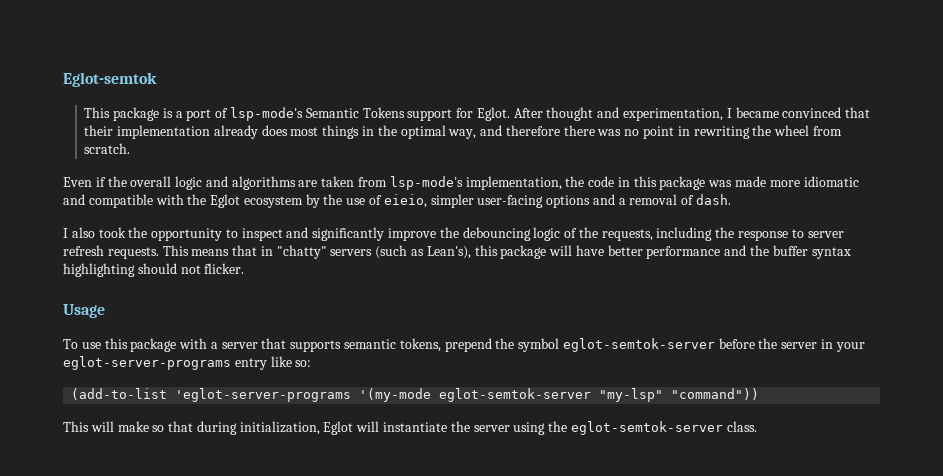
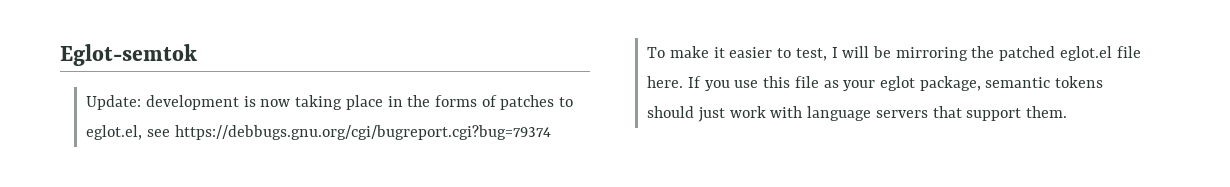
[84,107,871,121] [84,125,842,139] [84,143,131,154] [63,176,859,190] [63,194,732,208] [63,227,844,241] [63,245,851,259] [63,263,245,277] [63,304,105,318] [63,338,865,352] [63,356,312,370] [71,388,760,402] [63,421,757,435] This package is a port of lsp-mode's Semantic Tokens support for Eglot. After thought and experimentation, I became convinced that their implementation already does most things in the optimal way, and therefore there was no point in rewriting the wheel from scratch. // Even if the overall logic and algorithms are taken from lsp-mode's implementation, the code in this package was made more idiomatic and compatible with the Eglot ecosystem by the use of eieio, simpler user-facing options and a removal of dash. // I also took the opportunity to inspect and significantly improve the debouncing logic of the requests, including the response to server refresh requests. This means that in "chatty" servers (such as Lean's), this package will have better performance and the buffer syntax highlighting should not flicker. // Usage // To use this package with a server that supports semantic tokens, prepend the symbol eglot-semtok-server before the server in your eglot-server-programs entry like so: // (add-to-list 'eglot-server-programs '(my-mode eglot-semtok-server "my-lsp" "command")) // This will make so that during initialization, Eglot will instantiate the server using the eglot-semtok-server class. -> [86,95,574,110] [86,125,551,140] [647,46,1141,61] [647,76,1104,91] [647,106,1067,122] Update: development is now taking place in the forms of patches to eglot.el, see https://debbugs.gnu.org/cgi/bugreport.cgi?bug=79374 // To make it easier to test, I will be mirroring the patched eglot.el file here. If you use this file as your eglot package, semantic tokens should just work with language servers that support them.

